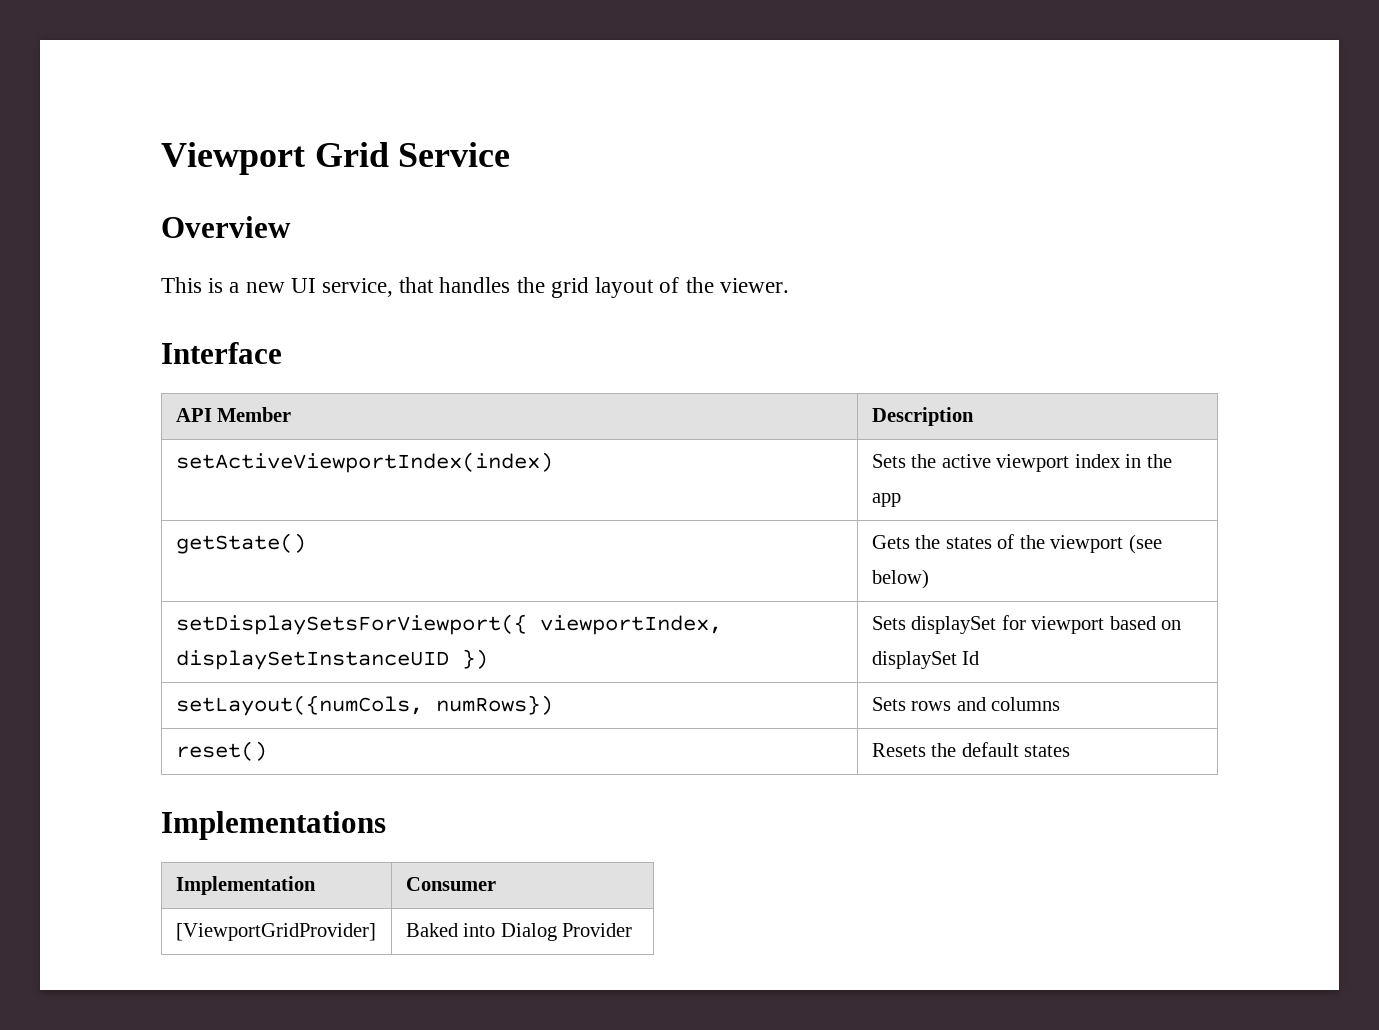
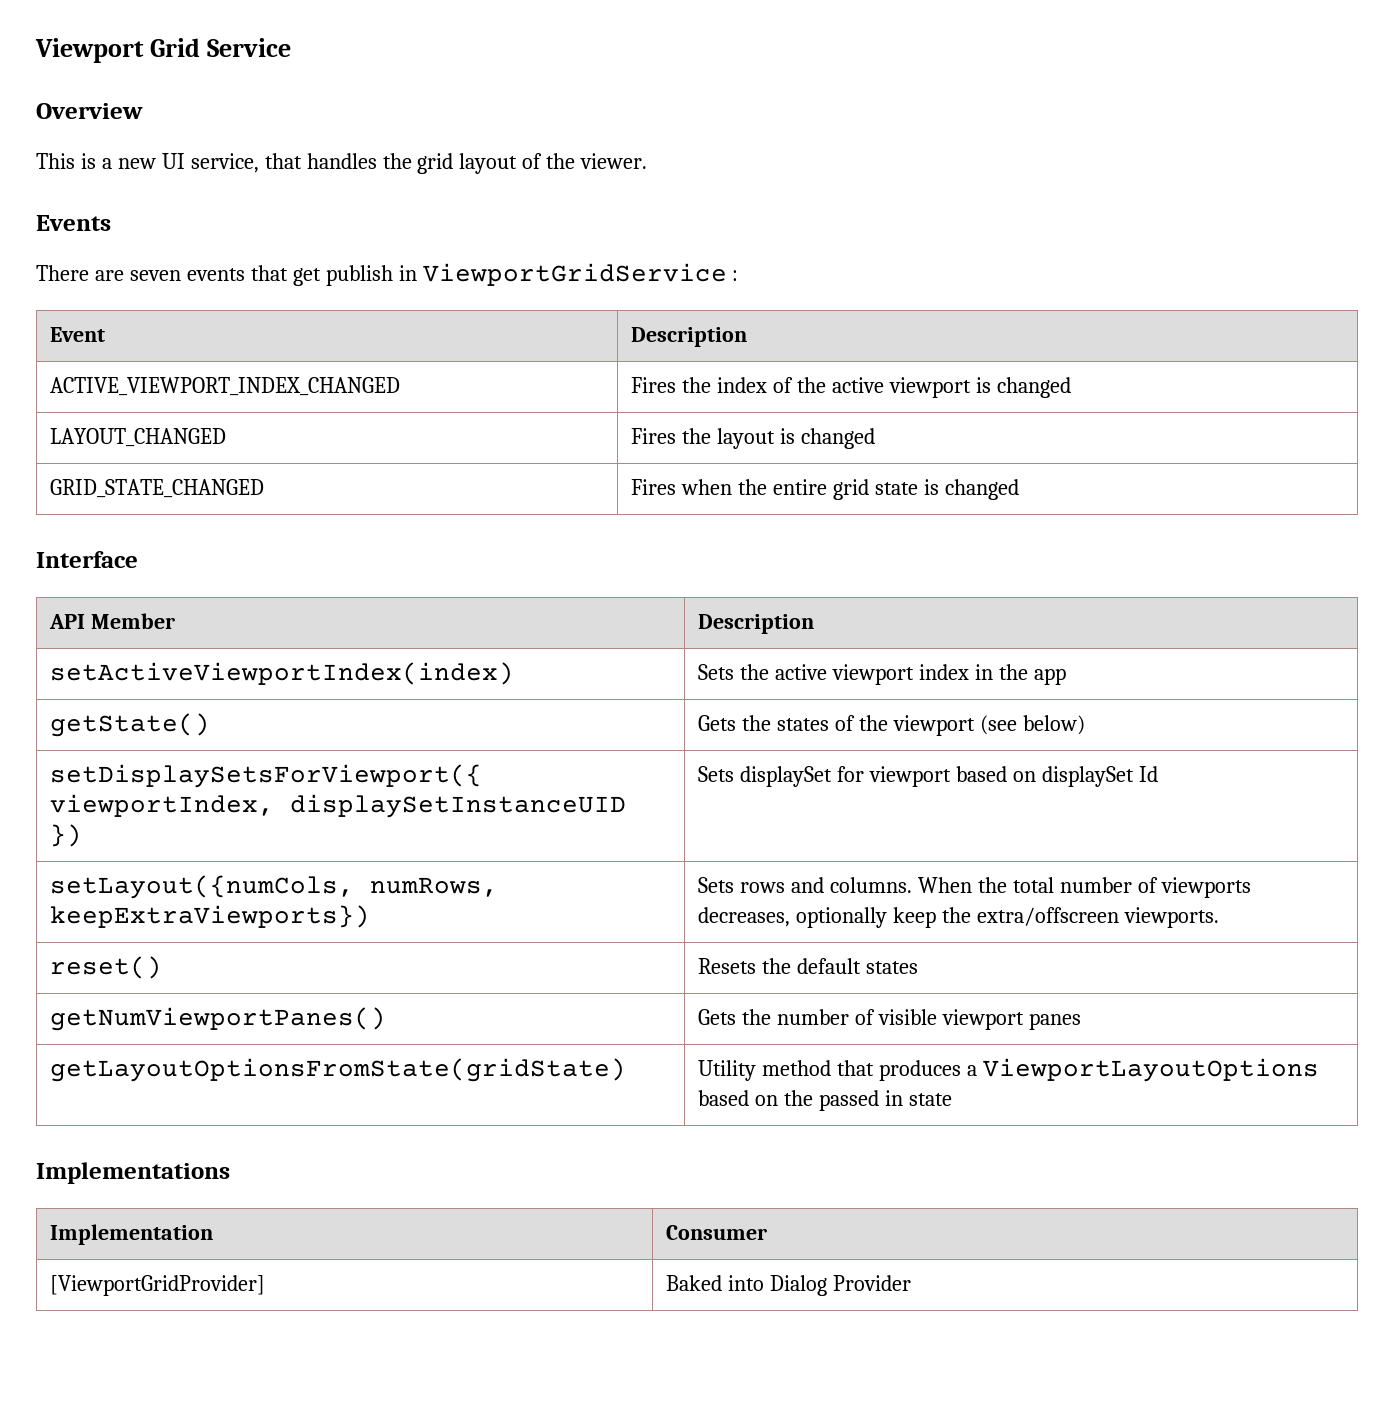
(789, 285) none -> [36,215,111,231] [36,263,739,286] [50,327,106,342] [631,327,748,347] [50,377,401,396] [631,377,1071,398] [50,428,227,447] [631,428,875,449] [50,479,265,498] [631,479,1019,500] // Events // There are seven events that get publish in ViewportGridService : // Event | Description // ACTIVE_VIEWPORT_INDEX_CHANGED | Fires the index of the active viewport is changed // LAYOUT_CHANGED | Fires the layout is changed // GRID_STATE_CHANGED | Fires when the entire grid state is changed
[435,695,553,715] numRows}) -> [370,877,499,897] [50,905,371,928] numRows, keepExtraViewports})
[991,697,1061,711] columns -> [829,877,1251,898] [698,907,1219,928] columns. When the total number of viewports decreases, optionally keep the extra/offscreen viewports.
(1071, 751) none -> [50,1007,387,1031] [698,1009,1081,1030] [50,1058,627,1082] [698,1058,1319,1082] [698,1090,952,1111] // getNumViewportPanes() | Gets the number of visible viewport panes // getLayoutOptionsFromState(gridState) | Utility method that produces a ViewportLayoutOptions based on the passed in state

